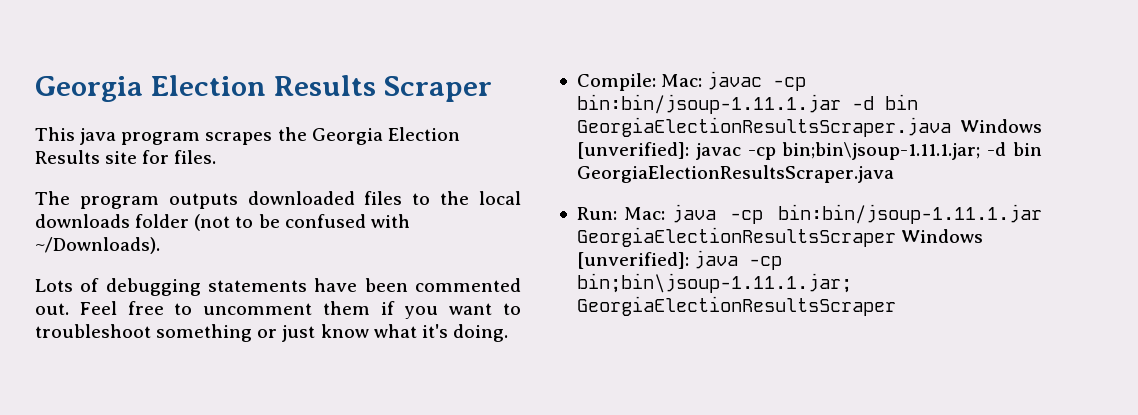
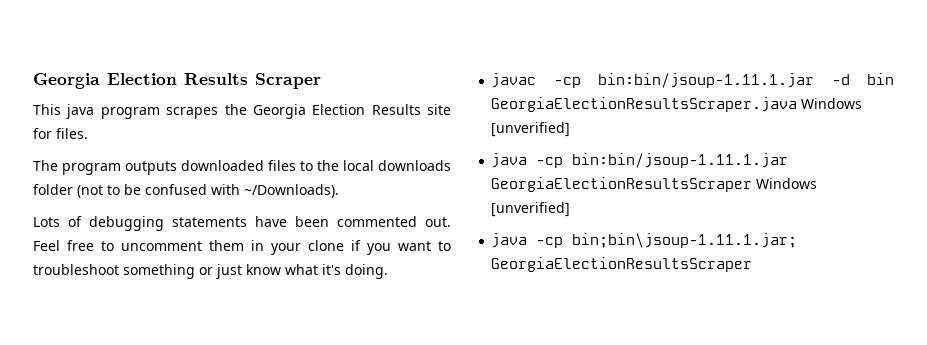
(370, 308) none -> [251,240,344,255] in your clone
[576,73,703,91] Compile: Mac: -> (388, 271) none
[576,142,1042,160] [576,165,894,183] [576,207,665,220] [unverified]: javac -cp bin;bin\jsoup-1.11.1.jar; -d bin GeorgiaElectionResultsScraper.java // Run: Mac: -> [491,122,571,137] [unverified] //
[576,252,689,269] [unverified]: -> [491,202,571,217] [unverified] //

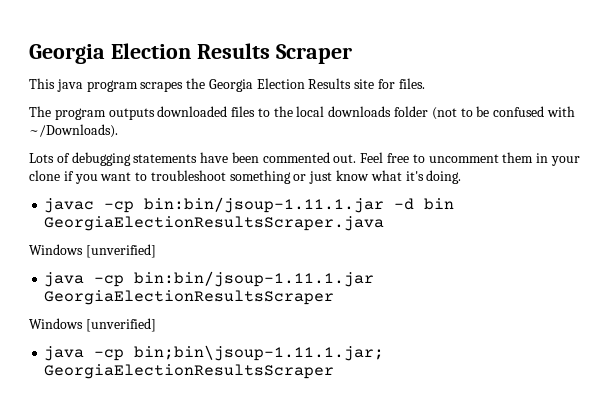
(798, 104) none -> (385, 223) //
(753, 184) none -> (335, 297) //

